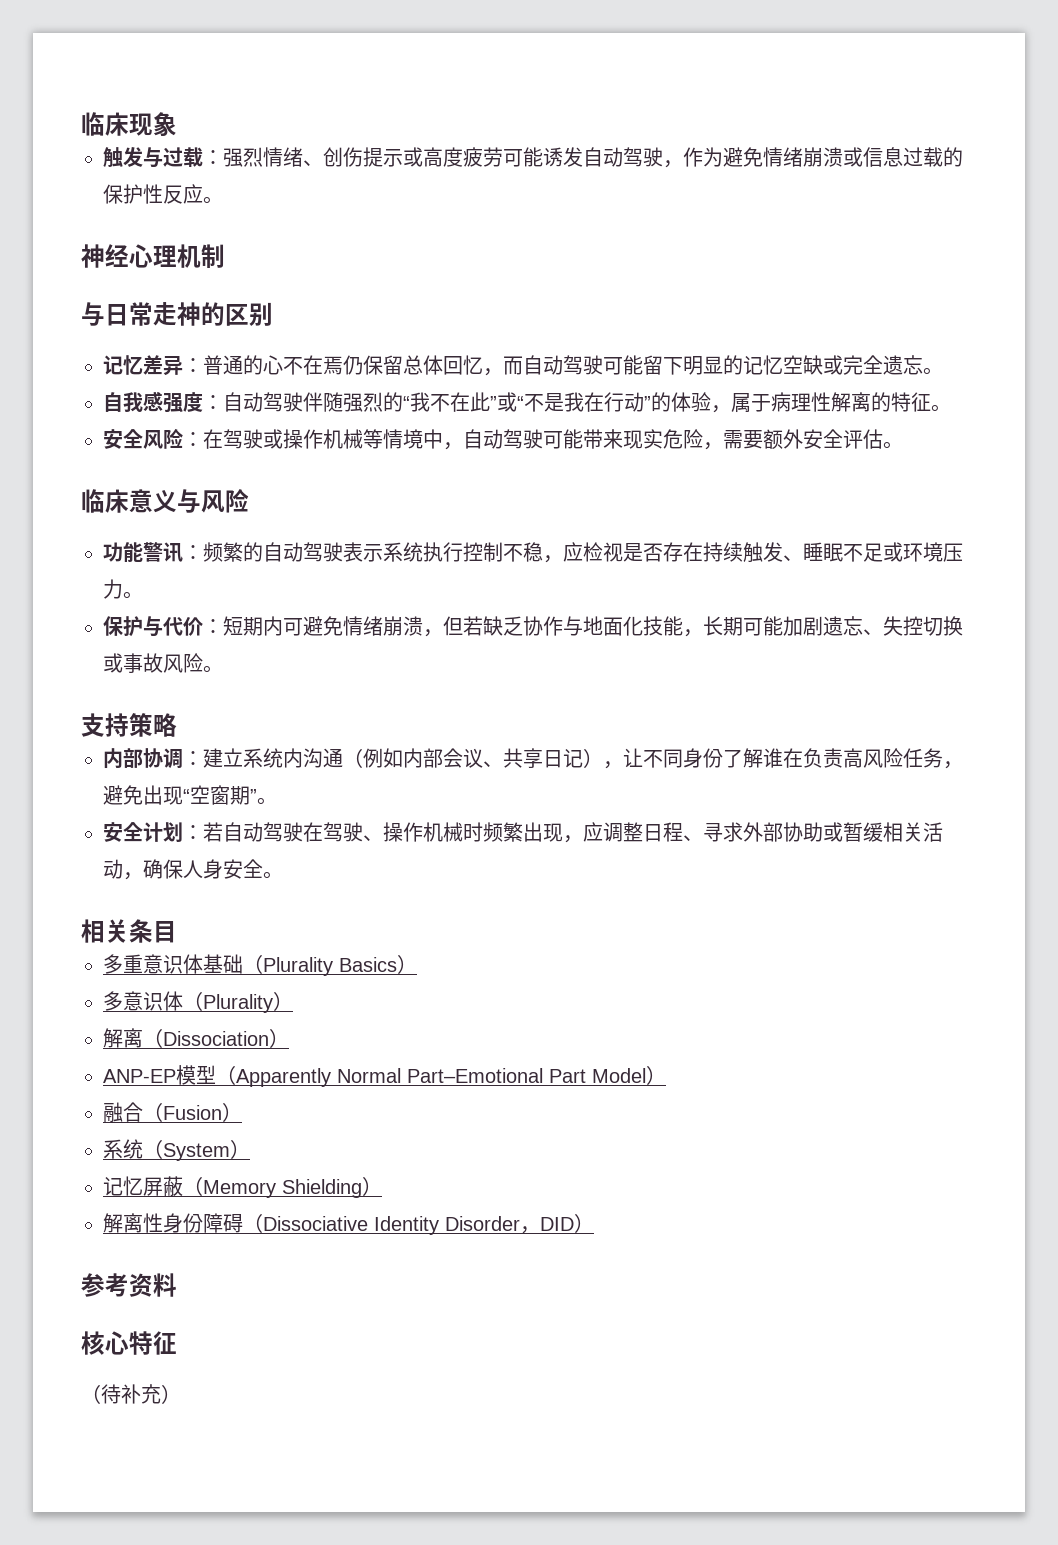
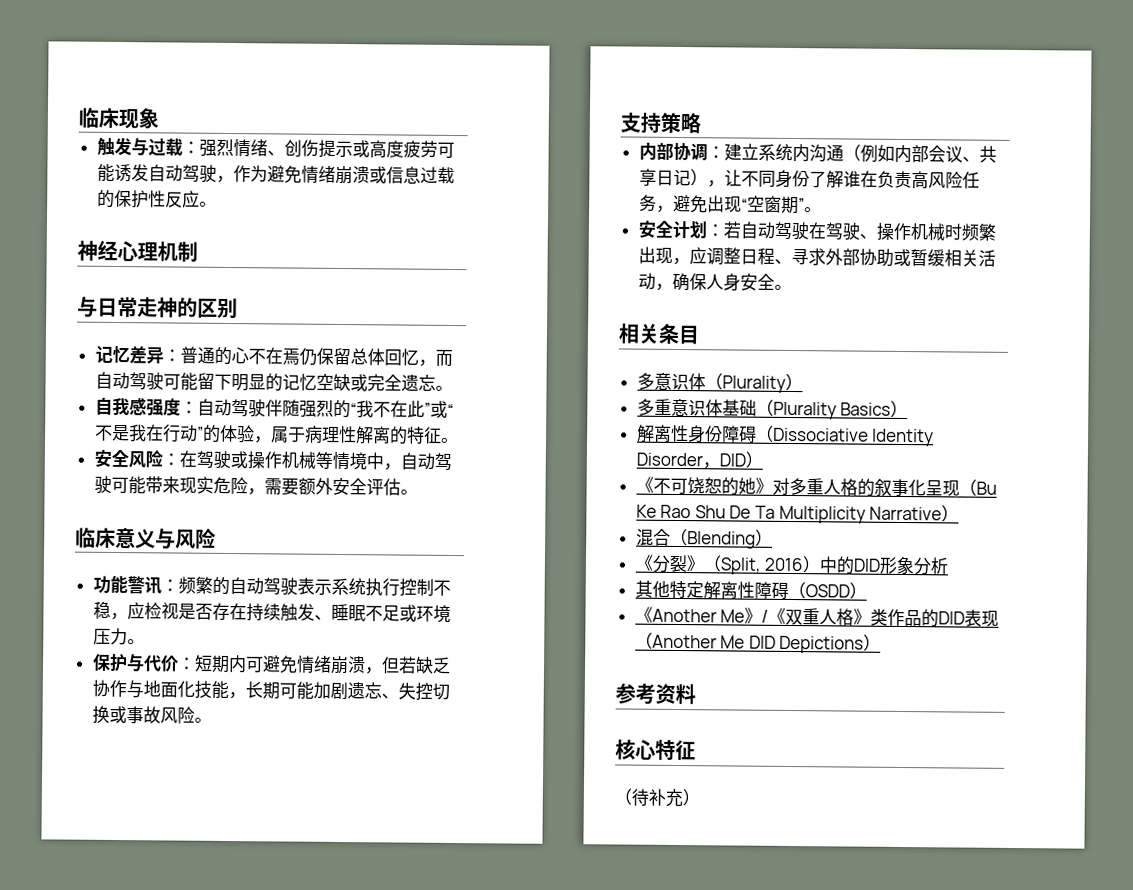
(177, 932) none -> [636,372,803,393] // 多意识体（Plurality）
[103,991,293,1013] [103,1028,289,1048] [103,1065,666,1087] [103,1102,242,1122] [103,1139,250,1161] [103,1176,382,1198] // 多意识体（Plurality） // 解离（Dissociation） // ANP-EP模型（Apparently Normal Part–Emotional Part Model） // 融合（Fusion） // 系统（System） // 记忆屏蔽（Memory Shielding） -> (909, 409) none
(594, 1223) none -> [635,476,997,497] [635,504,960,524] [635,528,773,549] [634,554,950,576] [634,580,867,600] [634,606,1000,628] [634,632,882,654] // 《不可饶恕的她》对多重人格的叙事化呈现（Bu Ke Rao Shu De Ta Multiplicity Narrative） // 混合（Blending） // 《分裂》（Split, 2016）中的DID形象分析 // 其他特定解离性障碍（OSDD） // 《Another Me》/《双重人格》类作品的DID表现（Another Me DID Depictions）

